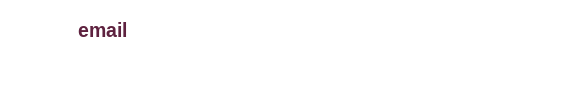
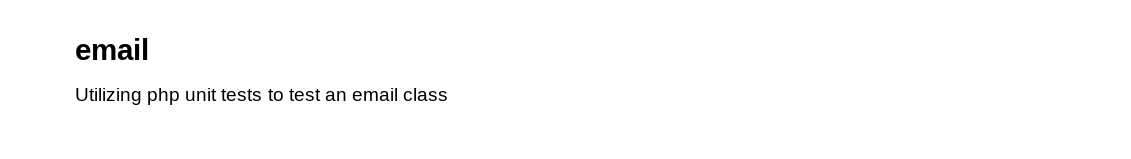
[78,22,127,37] email -> [75,38,149,60] [75,88,449,105] email // Utilizing php unit tests to test an email class

